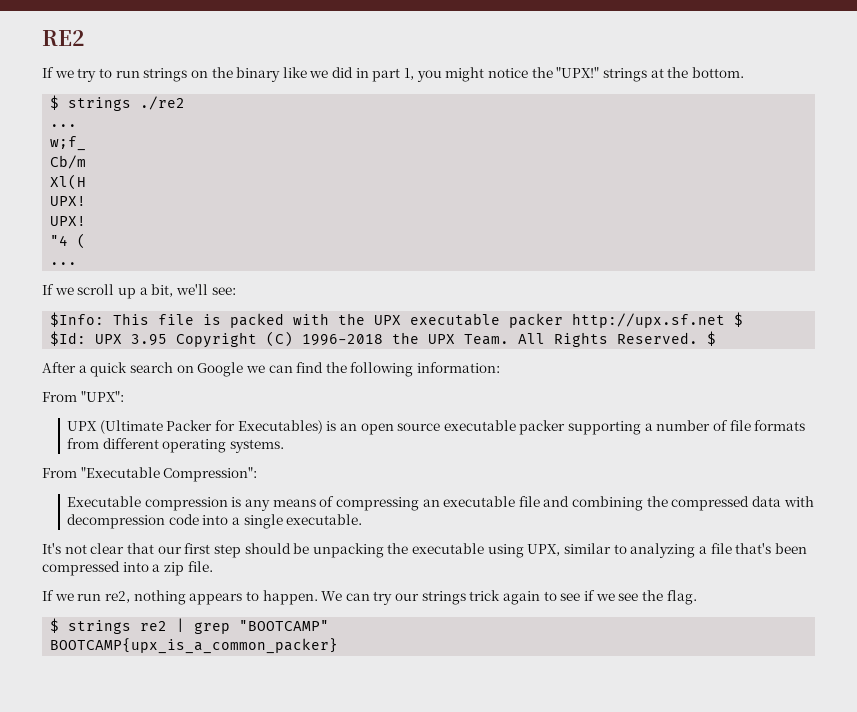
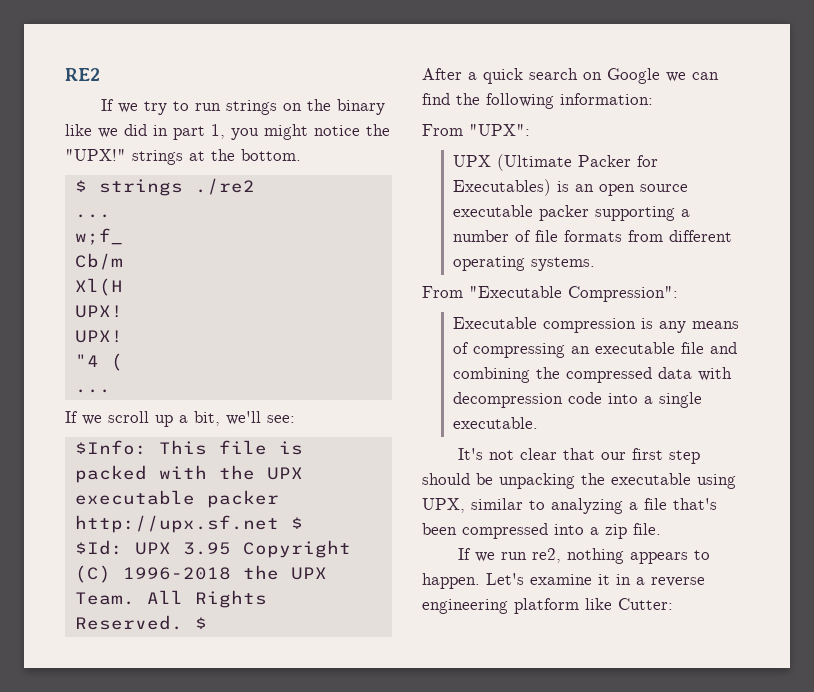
[321,590,697,605] [50,618,330,634] [50,638,339,654] We can try our strings trick again to see if we see the flag. // $ strings re2 | grep "BOOTCAMP" // BOOTCAMP{upx_is_a_common_packer} -> [486,573,705,587] [422,598,673,614] Let's examine it in a reverse engineering platform like Cutter:

